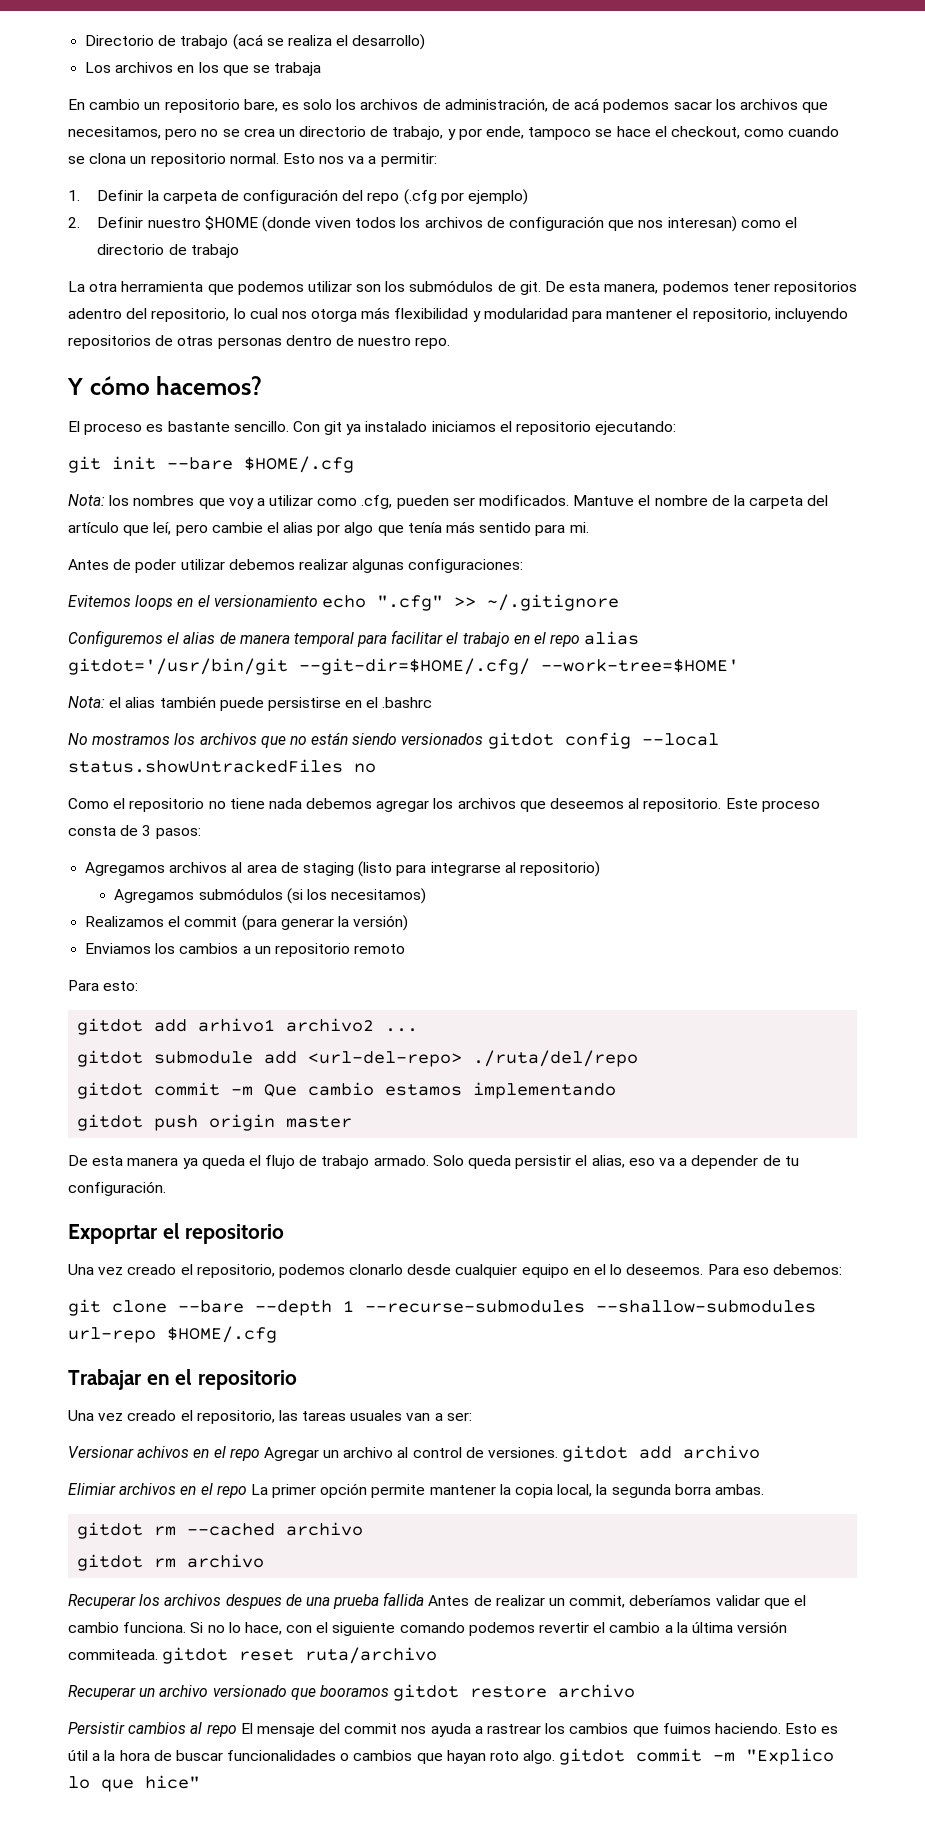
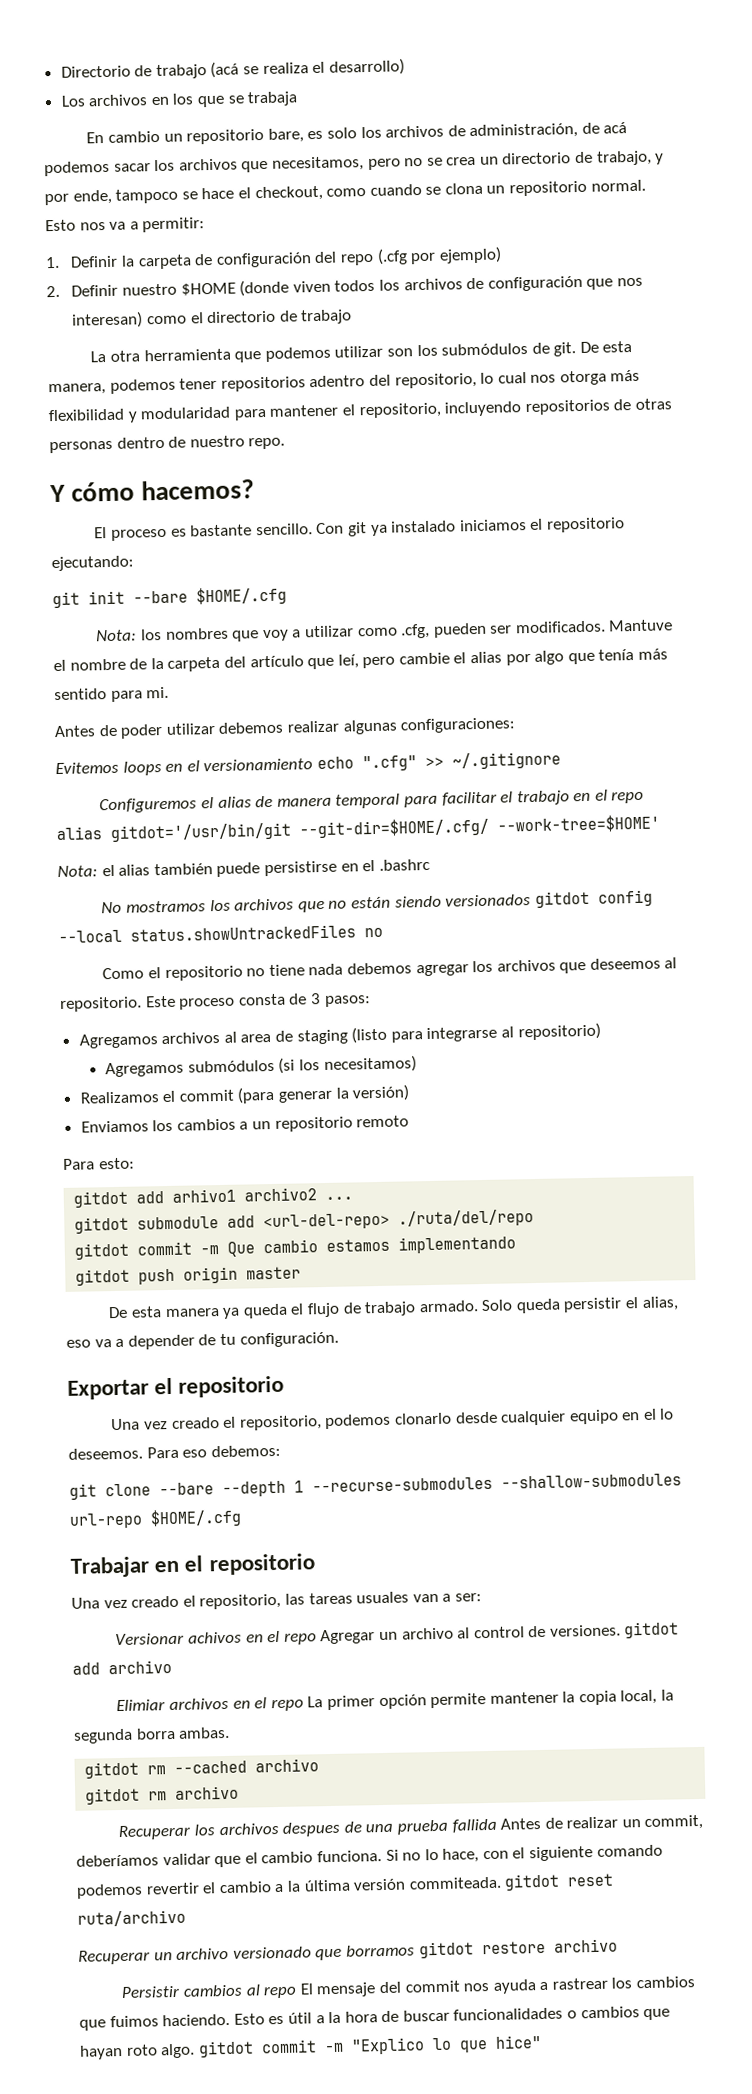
[68,1224,158,1244] Expoprtar -> [67,1379,149,1400] Exportar
[319,1685,389,1697] booramos -> [345,1944,415,1957] borramos

